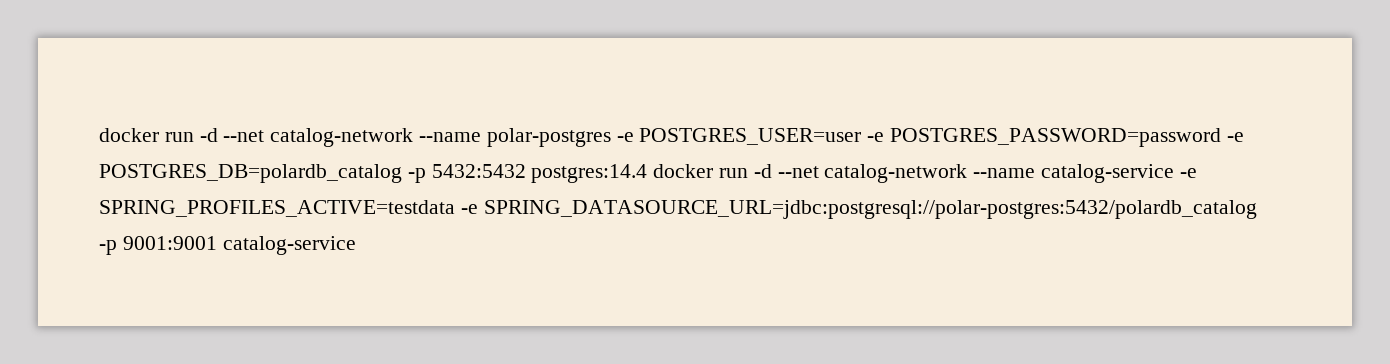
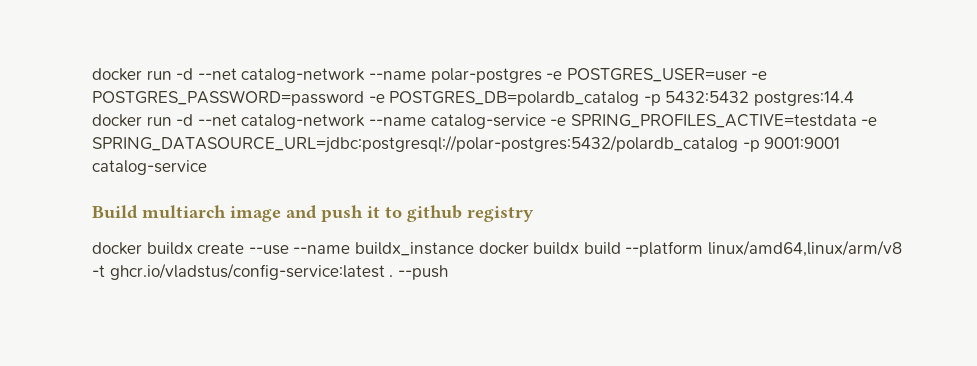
(356, 245) none -> [92,205,534,222] [92,240,902,257] [92,263,448,280] // Build multiarch image and push it to github registry // docker buildx create --use --name buildx_instance docker buildx build --platform linux/amd64,linux/arm/v8 -t ghcr.io/vladstus/config-service:latest . --push

